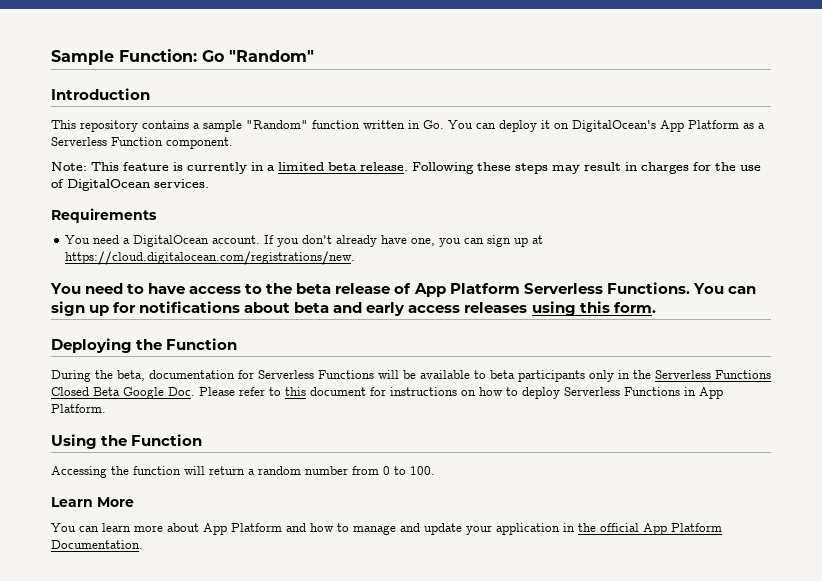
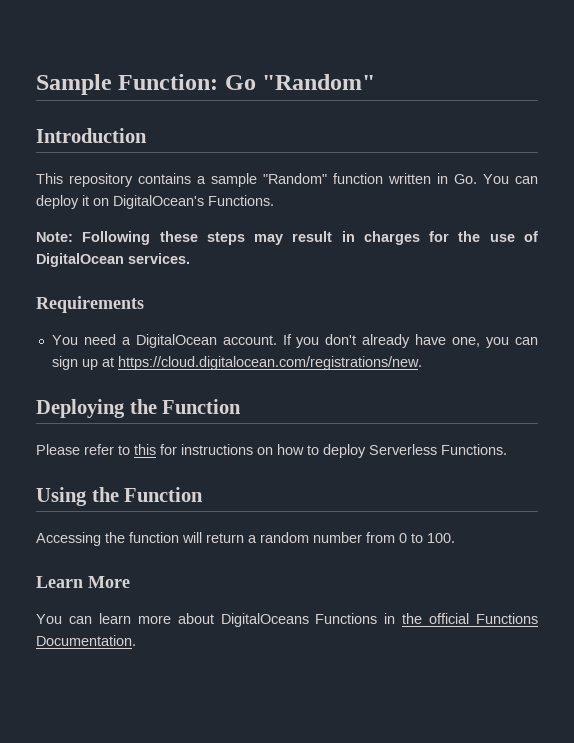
[660,120,765,132] [51,137,233,149] [51,162,408,174] App Platform as a Serverless Function component. // Note: This feature is currently in a limited beta release. -> [208,195,274,206] [36,232,73,242] Functions. // Note:
[50,282,756,297] [51,301,656,316] [51,338,238,353] [51,370,771,382] [51,387,195,399] You need to have access to the beta release of App Platform Serverless Functions. You can sign up for notifications about beta and early access releases using this form. // Deploying the Function // During the beta, documentation for Serverless Functions will be available to beta participants only in the Serverless Functions Closed Beta Google Doc. -> [36,399,242,418] Deploying the Function //
[310,387,366,396] document -> (156, 449) none
[624,387,723,399] [51,404,106,413] Functions in App Platform. -> [441,444,507,455] Functions.
[203,523,560,535] App Platform and how to manage and update your application -> [220,613,378,627] DigitalOceans Functions
[643,523,722,535] App Platform -> [475,613,538,624] Functions

